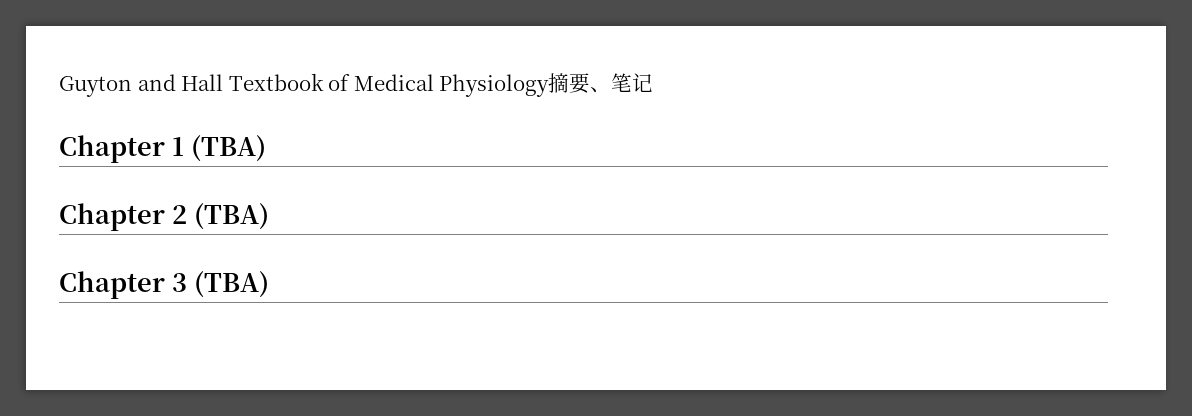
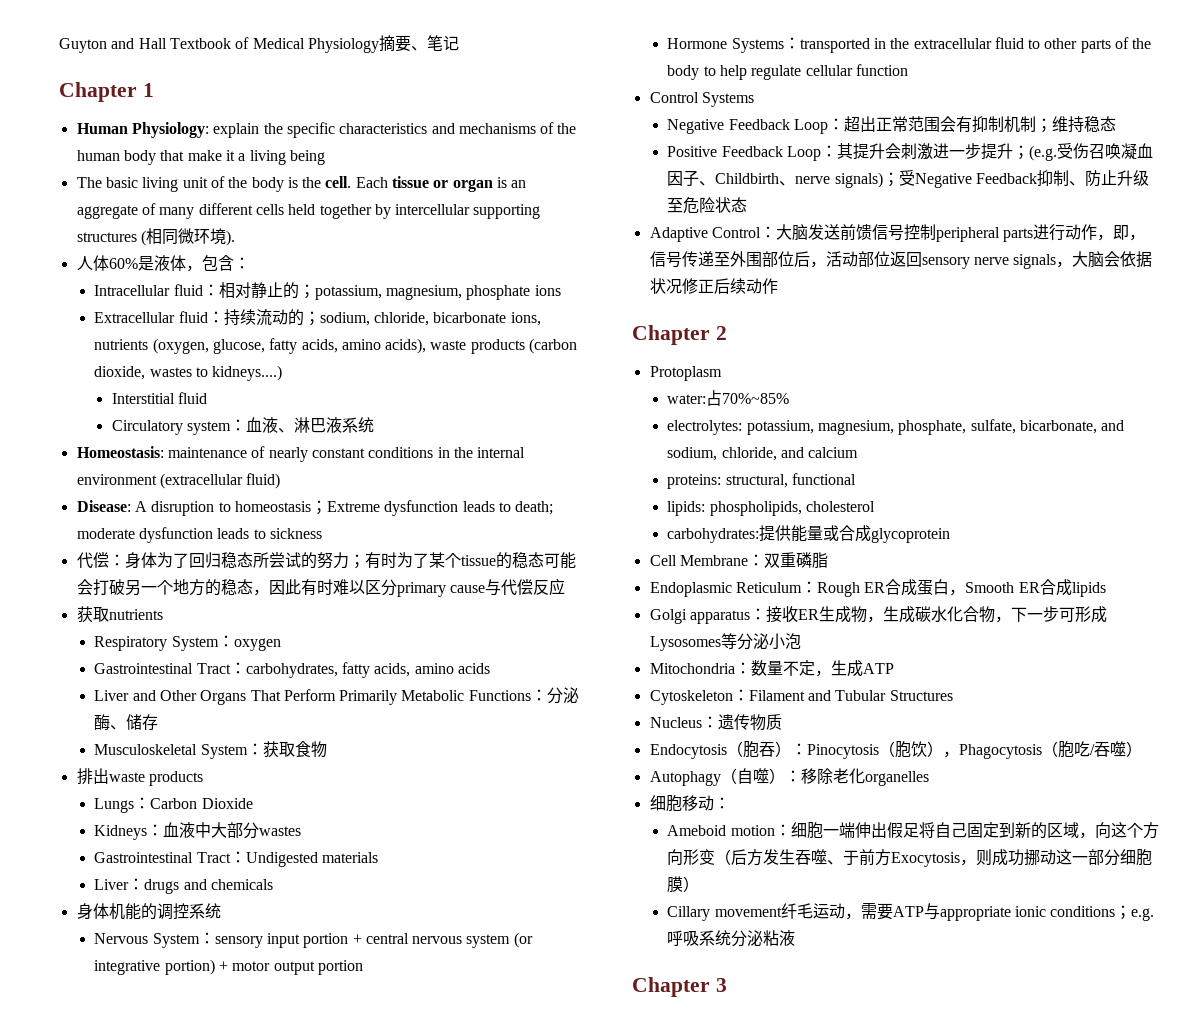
[190,135,266,162] [59,203,269,231] (TBA) // Chapter 2 (TBA) -> [76,122,577,138] [76,150,325,165] [76,176,527,192] [76,203,541,219] [76,228,235,246] [76,255,250,272] [94,282,561,300] [94,309,541,326] [94,338,578,354] [94,365,283,381] [111,392,208,404] [111,417,375,435] [76,446,526,462] [76,473,281,489] [76,500,554,516] [76,527,322,543] [76,552,576,569] [76,578,565,597] [76,606,163,623] [94,635,281,651] [94,662,490,678] [94,687,579,705] [94,714,159,730] [94,741,327,759] [76,768,203,786] [94,797,253,813] [94,822,302,840] [94,851,378,867] [94,878,273,894] [76,903,221,920] [94,932,533,948] [94,959,363,975] [667,37,1152,53] [667,64,908,80] [649,92,754,107] [667,116,1116,134] [667,143,1153,161] [667,170,1149,188] [667,197,748,214] [649,224,1146,242] [649,251,1153,269] [649,278,778,294] [632,325,727,345] [649,366,722,381] [667,390,790,406] [667,419,1125,435] [667,447,859,461] [667,473,856,489] [667,501,875,516] [667,525,951,543] [649,552,828,569] [649,579,1106,597] [649,606,1107,624] [649,633,801,651] [649,660,894,677] [649,689,953,705] [649,714,782,731] [649,741,1142,759] [649,768,929,786] [649,795,730,812] [667,822,1159,839] [667,849,1153,867] [667,876,700,893] [667,903,1155,921] [667,930,796,947] // Human Physiology: explain the specific characteristics and mechanisms of the human body that make it a living being // The basic living unit of the body is the cell. Each tissue or organ is an aggregate of many different cells held together by intercellular supporting structures (相同微环境). // 人体60%是液体，包含： // Intracellular fluid：相对静止的；potassium, magnesium, phosphate ions // Extracellular fluid：持续流动的；sodium, chloride, bicarbonate ions, nutrients (oxygen, glucose, fatty acids, amino acids), waste products (carbon dioxide, wastes to kidneys....) // Interstitial fluid // Circulatory system：血液、淋巴液系统 // Homeostasis: maintenance of nearly constant conditions in the internal environment (extracellular fluid) // Disease: A disruption to homeostasis；Extreme dysfunction leads to death; moderate dysfunction leads to sickness // 代偿：身体为了回归稳态所尝试的努力；有时为了某个tissue的稳态可能会打破另一个地方的稳态，因此有时难以区分primary cause与代偿反应 // 获取nutrients // Respiratory System：oxygen // Gastrointestinal Tract：carbohydrates, fatty acids, amino acids // Liver and Other Organs That Perform Primarily Metabolic Functions：分泌酶、储存 // Musculoskeletal System：获取食物 // 排出waste products // Lungs：Carbon Dioxide // Kidneys：血液中大部分wastes // Gastrointestinal Tract：Undigested materials // Liver：drugs and chemicals // 身体机能的调控系统 // Nervous System：sensory input portion + central nervous system (or integrative portion) + motor output portion // Hormone Systems：transported in the extracellular fluid to other parts of the body to help regulate cellular function // Control Systems // Negative Feedback Loop：超出正常范围会有抑制机制；维持稳态 // Positive Feedback Loop：其提升会刺激进一步提升；(e.g.受伤召唤凝血因子、Childbirth、nerve signals)；受Negative Feedback抑制、防止升级至危险状态 // Adaptive Control：大脑发送前馈信号控制peripheral parts进行动作，即，信号传递至外围部位后，活动部位返回sensory nerve signals，大脑会依据状况修正后续动作 // Chapter 2 // Protoplasm // water:占70%~85% // electrolytes: potassium, magnesium, phosphate, sulfate, bicarbonate, and sodium, chloride, and calcium // proteins: structural, functional // lipids: phospholipids, cholesterol // carbohydrates:提供能量或合成glycoprotein // Cell Membrane：双重磷脂 // Endoplasmic Reticulum：Rough ER合成蛋白，Smooth ER合成lipids // Golgi apparatus：接收ER生成物，生成碳水化合物，下一步可形成Lysosomes等分泌小泡 // Mitochondria：数量不定，生成ATP // Cytoskeleton：Filament and Tubular Structures // Nucleus：遗传物质 // Endocytosis（胞吞）：Pinocytosis（胞饮），Phagocytosis（胞吃/吞噬） // Autophagy（自噬）：移除老化organelles // 细胞移动： // Ameboid motion：细胞一端伸出假足将自己固定到新的区域，向这个方向形变（后方发生吞噬、于前方Exocytosis，则成功挪动这一部分细胞膜） // Cillary movement纤毛运动，需要ATP与appropriate ionic conditions；e.g.呼吸系统分泌粘液
[193,271,269,298] (TBA) -> (727, 985) none

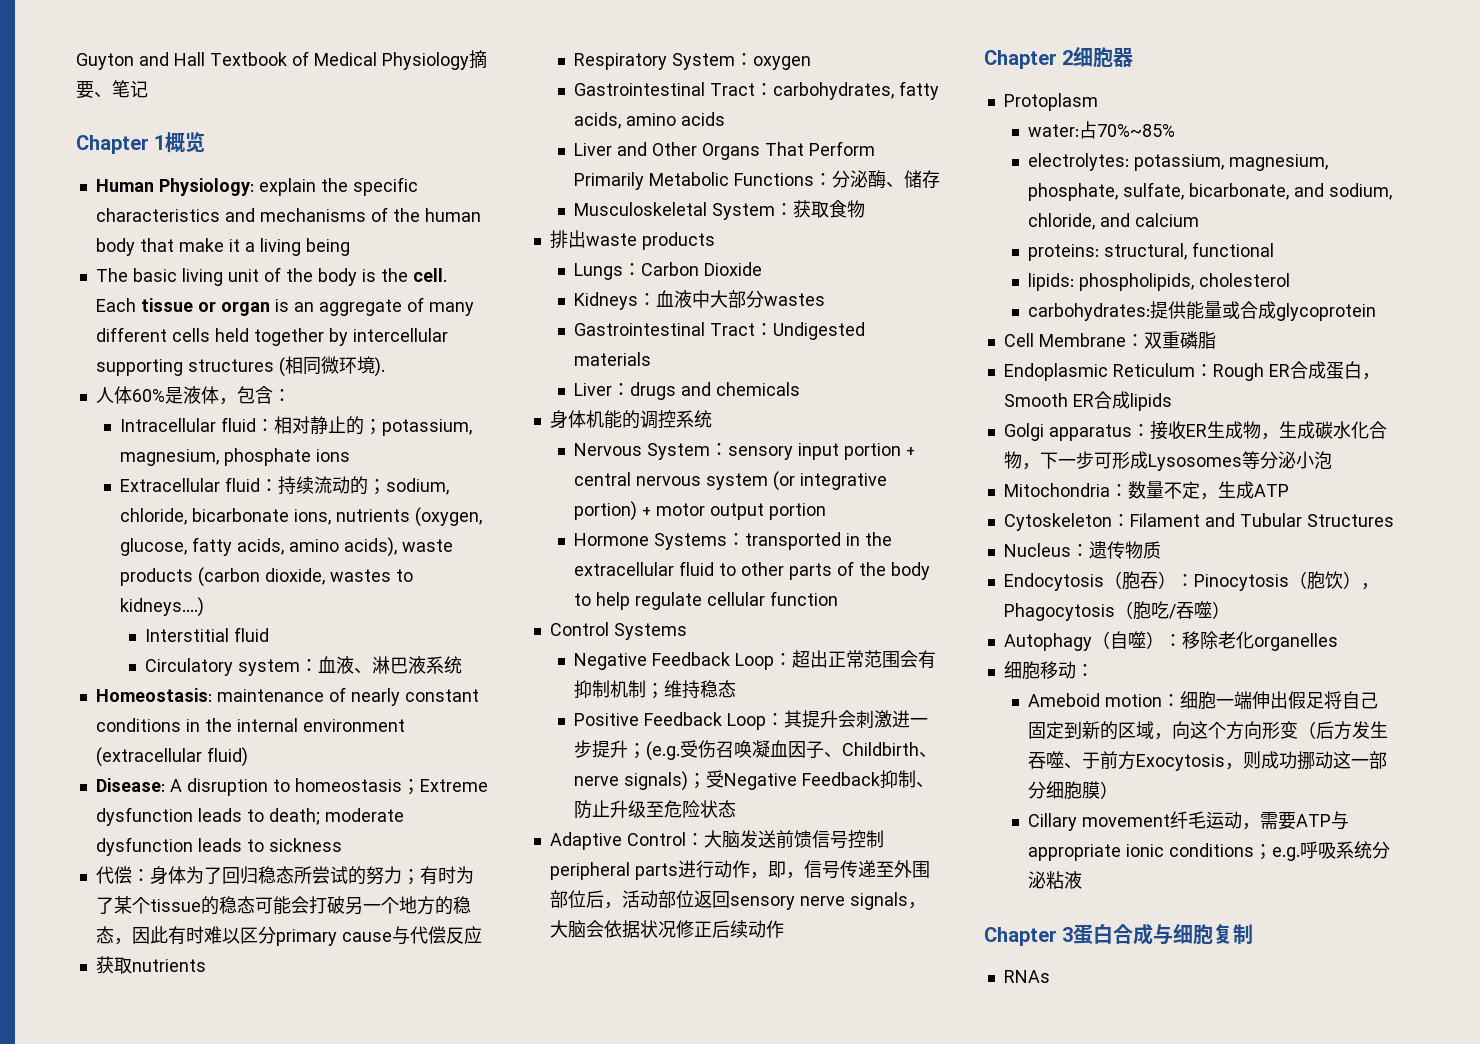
(154, 90) none -> [165,132,206,153] 概览
(727, 333) none -> [1073,47,1134,68] 细胞器
(727, 985) none -> [1073,923,1254,945] [1003,970,1050,983] 蛋白合成与细胞复制 // RNAs

